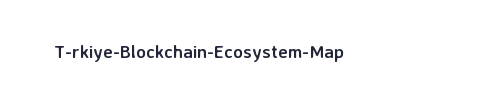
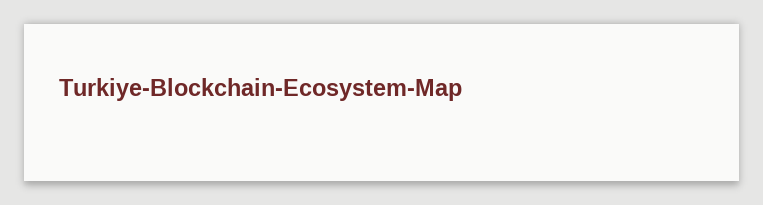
[54,45,344,62] T-rkiye-Blockchain-Ecosystem-Map -> [59,78,462,101] Turkiye-Blockchain-Ecosystem-Map

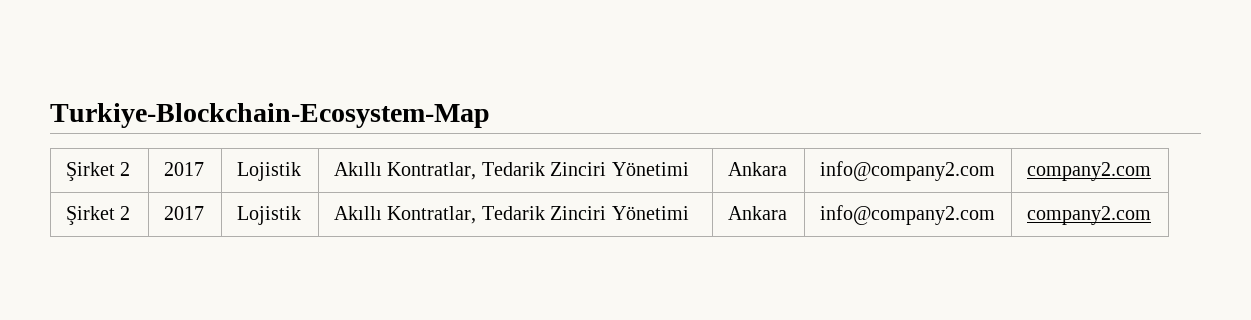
(462, 89) none -> [65,162,131,181] [163,162,204,176] [236,162,301,181] [333,162,689,180] [727,162,787,176] [819,161,995,181] [1026,162,1151,181] [65,206,131,225] [163,206,204,220] [236,206,301,225] [333,206,689,224] [727,206,787,220] [819,205,995,225] [1026,206,1151,225] // Şirket 2 | 2017 | Lojistik | Akıllı Kontratlar, Tedarik Zinciri Yönetimi | Ankara | info@company2.com | company2.com // Şirket 2 | 2017 | Lojistik | Akıllı Kontratlar, Tedarik Zinciri Yönetimi | Ankara | info@company2.com | company2.com

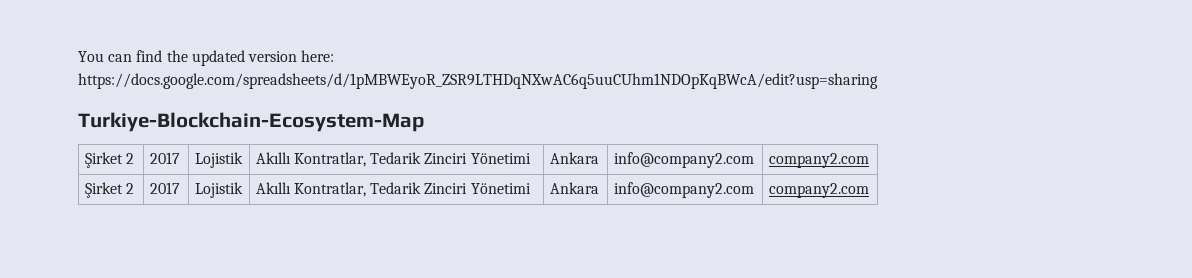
(50, 115) none -> [78,50,335,66] [78,73,878,89] You can find the updated version here: https://docs.google.com/spreadsheets/d/1pMBWEyoR_ZSR9LTHDqNXwAC6q5uuCUhm1NDOpKqBWcA/edit?usp=sharing //

